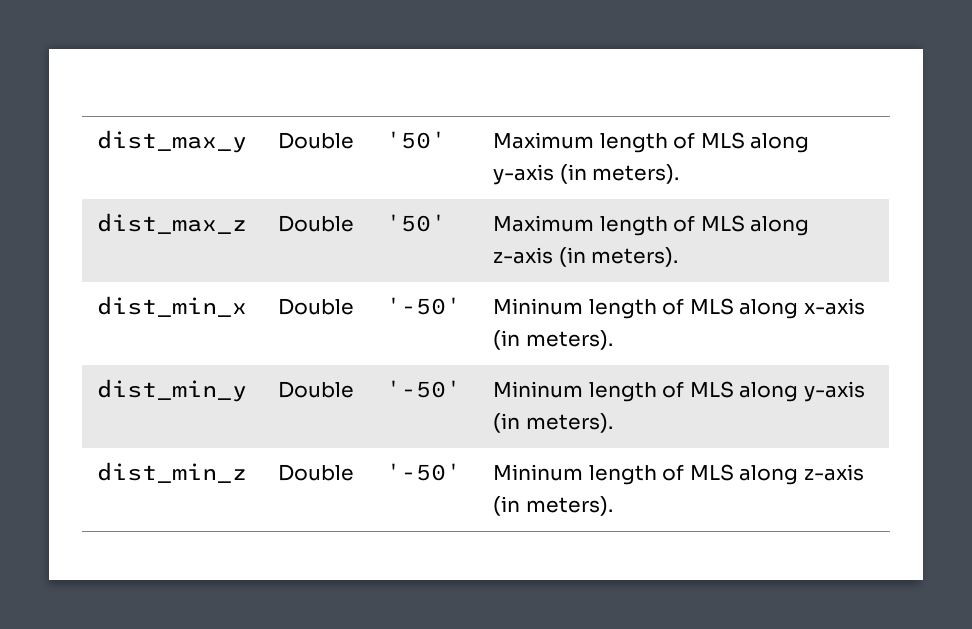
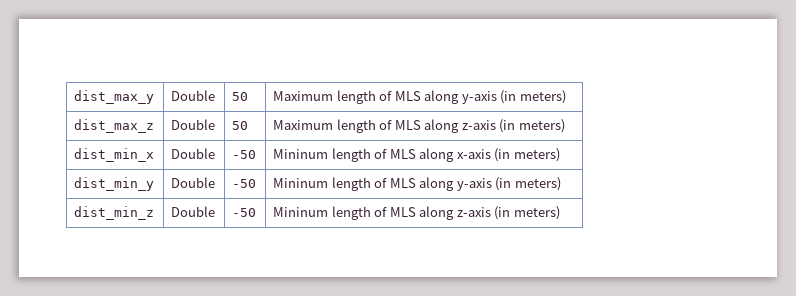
[386,131,447,149] '50' -> [232,92,249,101] 50
[592,164,680,184] meters). -> [519,90,566,104] meters)
[386,214,447,232] '50' -> [232,121,249,130] 50
[591,247,679,267] meters). -> [518,119,565,133] meters)
[386,297,462,315] '-50' -> [232,150,257,159] -50
[525,330,613,350] meters). -> [513,148,560,162] meters)
[386,380,462,398] '-50' -> [232,179,257,188] -50
[525,413,613,433] meters). -> [514,177,561,191] meters)
[386,463,462,481] '-50' -> [232,208,257,217] -50
[525,496,613,516] meters). -> [513,206,560,220] meters)

